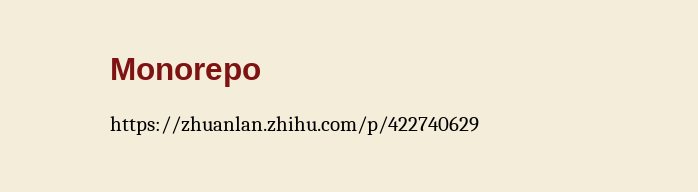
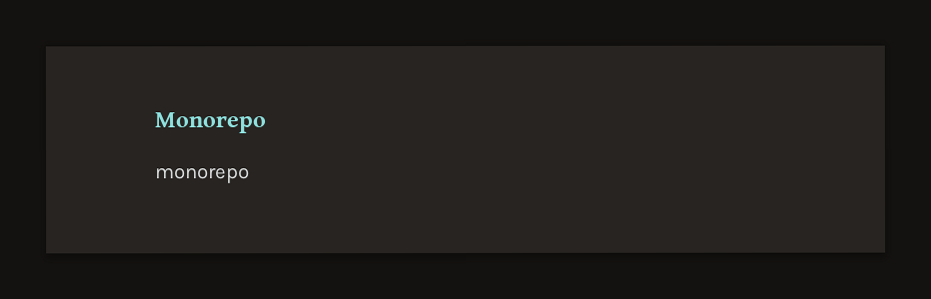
[110,116,479,135] https://zhuanlan.zhihu.com/p/422740629 -> [155,167,250,184] monorepo

